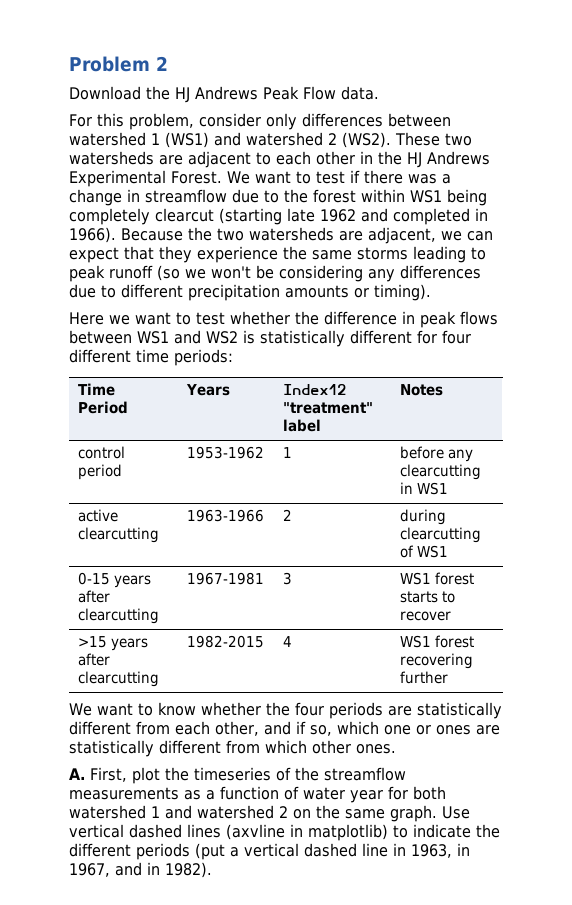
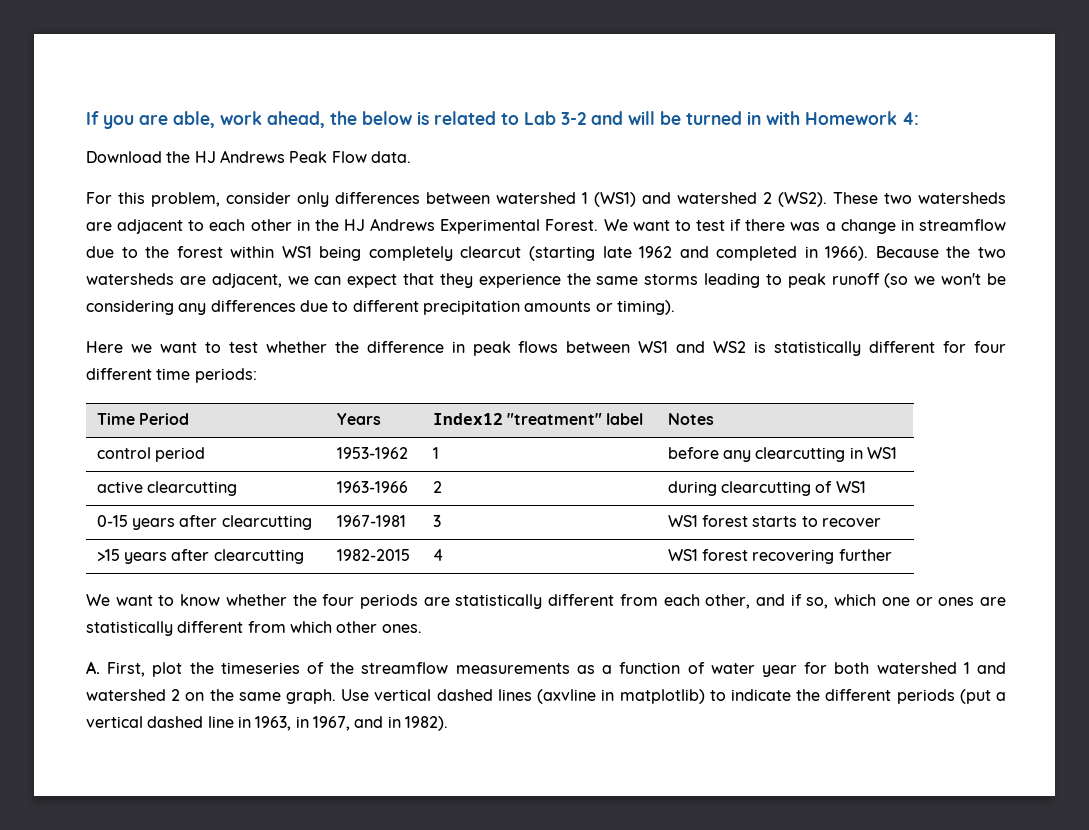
[69,56,168,72] Problem 2 -> [86,111,919,129] If you are able, work ahead, the below is related to Lab 3-2 and will be turned in with Homework 4:

